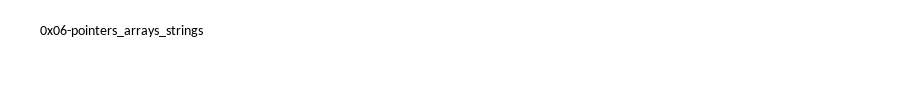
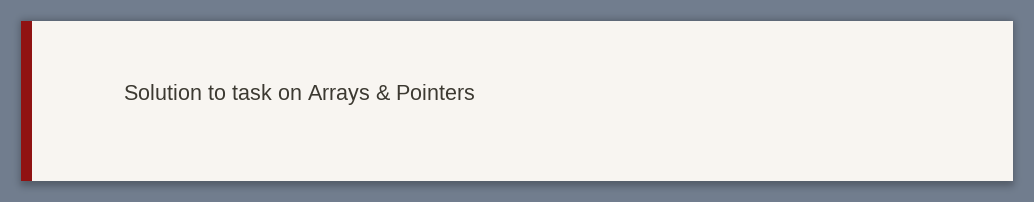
[40,25,203,37] 0x06-pointers_arrays_strings -> [124,84,475,105] Solution to task on Arrays & Pointers

